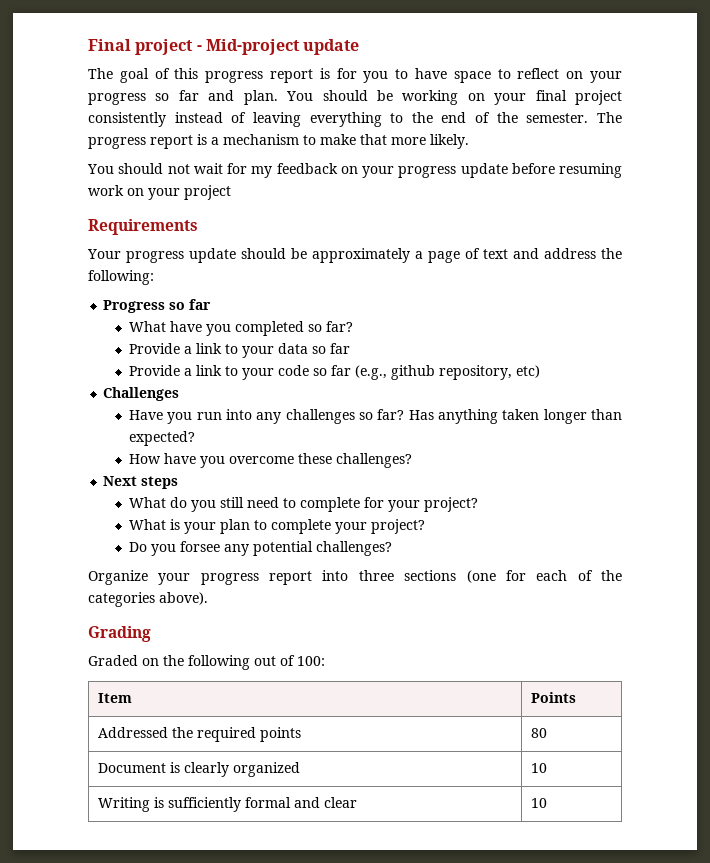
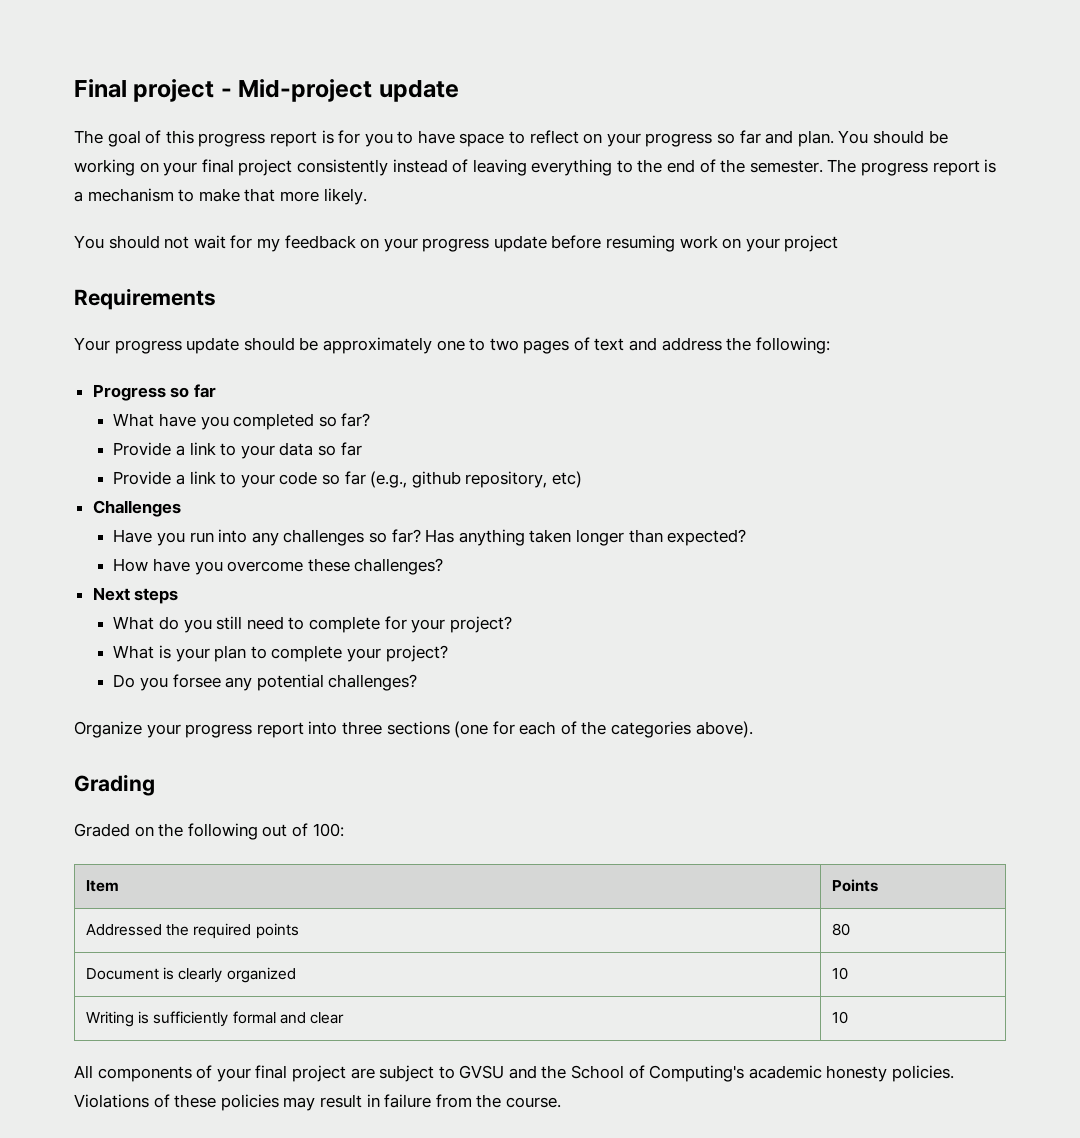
[415,251,460,263] a page -> [436,338,570,354] one to two pages
(547, 803) none -> [74,1065,955,1082] [74,1094,561,1111] // All components of your final project are subject to GVSU and the School of Computing's academic honesty policies. Violations of these policies may result in failure from the course.

